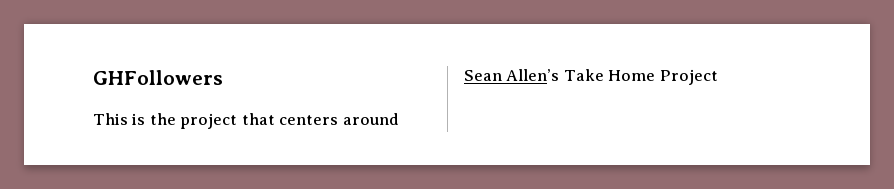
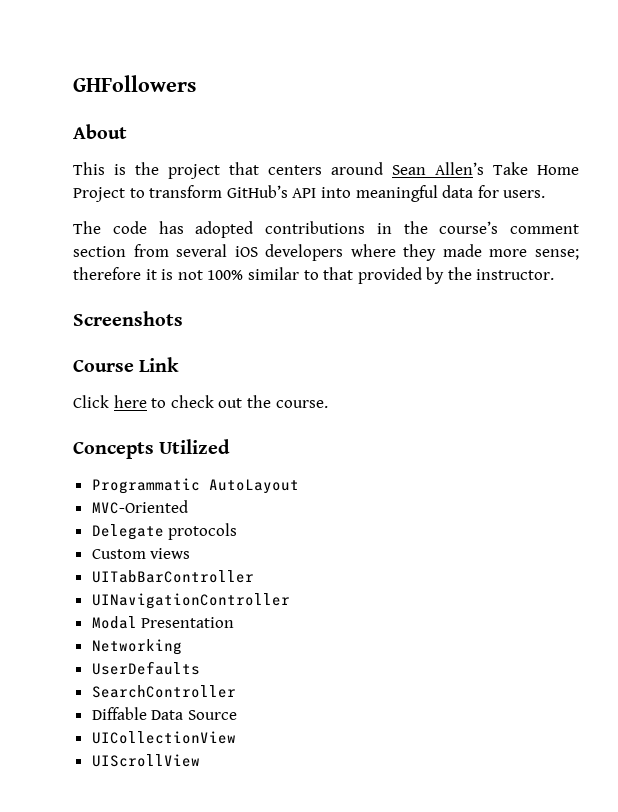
(223, 77) none -> [73,124,127,139] // About
(718, 77) none -> [129,185,546,202] [73,221,579,238] [73,244,579,261] [73,267,555,284] [73,311,183,326] [73,357,180,372] [73,395,328,408] [73,439,231,459] [91,478,299,494] [91,500,188,514] [91,523,238,540] [91,548,191,559] [91,570,254,583] [91,593,290,609] [91,616,235,629] [91,639,182,655] [91,661,200,675] [91,685,236,698] [91,707,237,720] [91,731,236,744] [91,754,200,767] to transform GitHub’s API into meaningful data for users. // The code has adopted contributions in the course’s comment section from several iOS developers where they made more sense; therefore it is not 100% similar to that provided by the instructor. // Screenshots // Course Link // Click here to check out the course. // Concepts Utilized // Programmatic AutoLayout // MVC-Oriented // Delegate protocols // Custom views // UITabBarController // UINavigationController // Modal Presentation // Networking // UserDefaults // SearchController // Diffable Data Source // UICollectionView // UIScrollView

